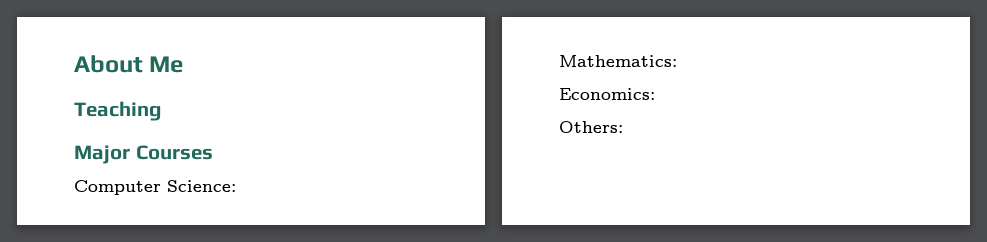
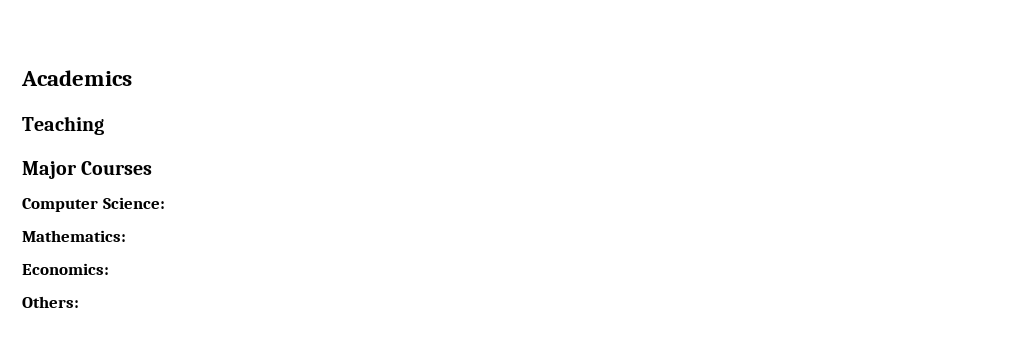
[74,55,184,73] About Me -> [21,70,132,86] Academics

